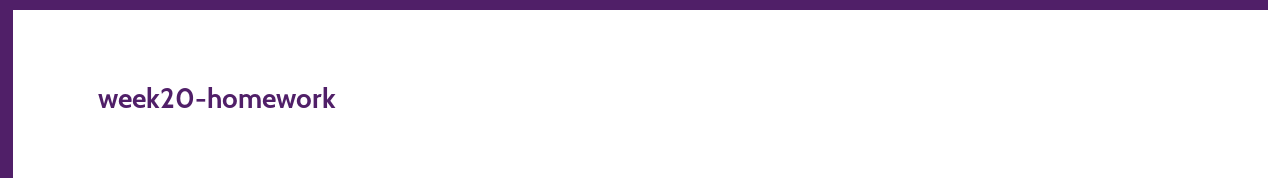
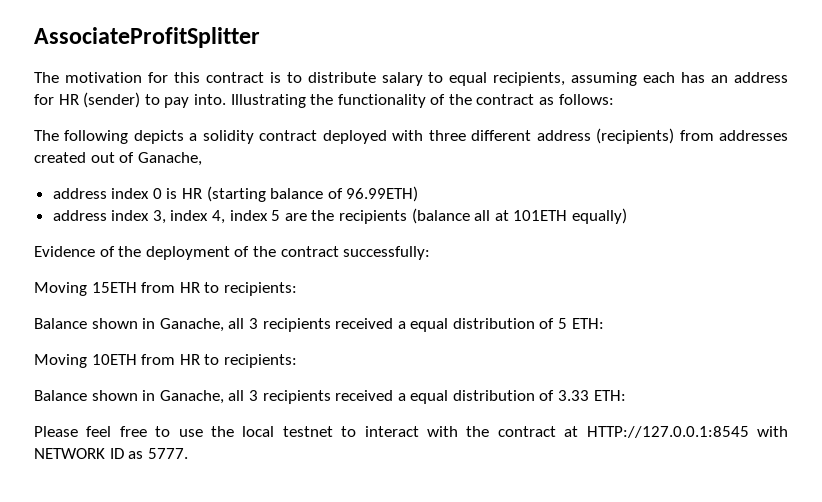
[98,87,336,108] week20-homework -> [34,27,260,48] [34,72,788,86] [34,92,614,108] [34,128,788,144] [34,152,202,166] [52,186,419,202] [52,208,627,224] [34,246,431,260] [34,282,297,296] [34,318,604,332] [34,354,297,368] [34,390,626,404] [34,426,788,438] [34,448,188,459] AssociateProfitSplitter // The motivation for this contract is to distribute salary to equal recipients, assuming each has an address for HR (sender) to pay into. Illustrating the functionality of the contract as follows: // The following depicts a solidity contract deployed with three different address (recipients) from addresses created out of Ganache, // address index 0 is HR (starting balance of 96.99ETH) // address index 3, index 4, index 5 are the recipients (balance all at 101ETH equally) // Evidence of the deployment of the contract successfully: // Moving 15ETH from HR to recipients: // Balance shown in Ganache, all 3 recipients received a equal distribution of 5 ETH: // Moving 10ETH from HR to recipients: // Balance shown in Ganache, all 3 recipients received a equal distribution of 3.33 ETH: // Please feel free to use the local testnet to interact with the contract at HTTP://127.0.0.1:8545 with NETWORK ID as 5777.

